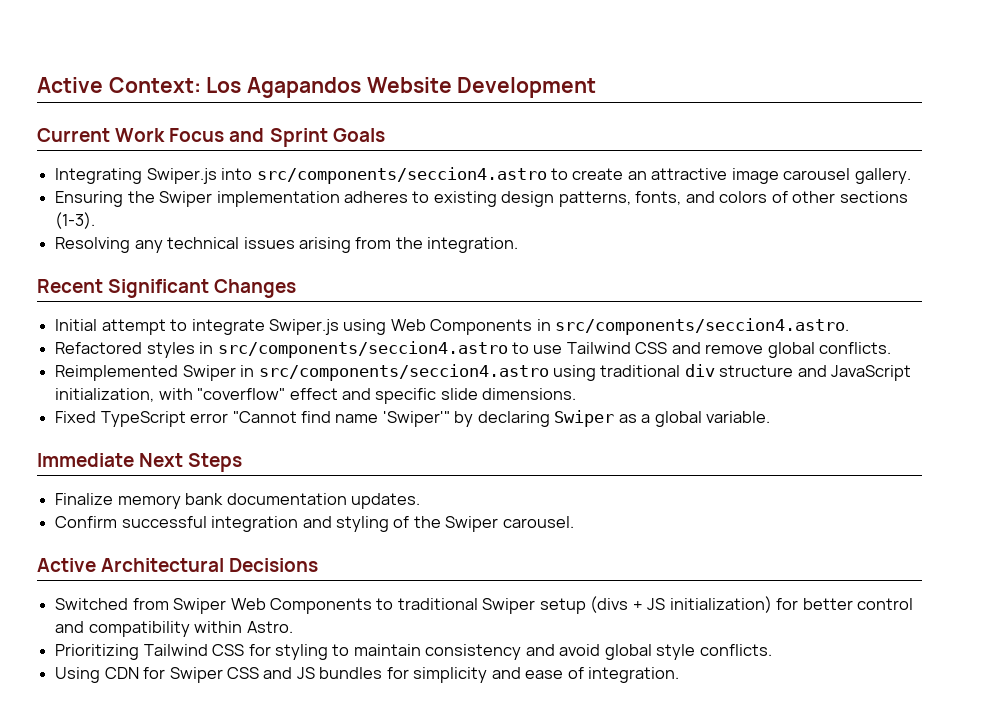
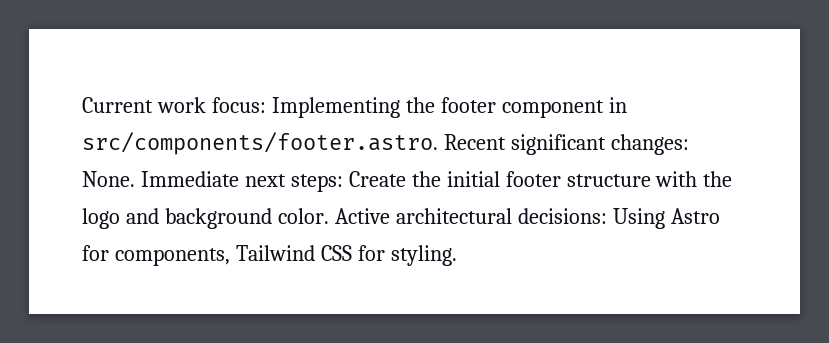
[37,77,597,98] [37,128,385,147] [55,167,911,184] [55,191,908,207] [55,212,96,229] [55,237,519,253] [37,279,297,298] [55,318,850,335] [55,341,892,358] [55,364,912,381] [55,388,577,404] [55,410,771,427] [37,453,243,472] [55,493,420,509] [55,516,574,532] [37,558,319,572] [55,596,913,614] [55,621,293,637] [55,644,772,660] [55,667,680,683] Active Context: Los Agapandos Website Development // Current Work Focus and Sprint Goals // Integrating Swiper.js into src/components/seccion4.astro to create an attractive image carousel gallery. // Ensuring the Swiper implementation adheres to existing design patterns, fonts, and colors of other sections (1-3). // Resolving any technical issues arising from the integration. // Recent Significant Changes // Initial attempt to integrate Swiper.js using Web Components in src/components/seccion4.astro. // Refactored styles in src/components/seccion4.astro to use Tailwind CSS and remove global conflicts. // Reimplemented Swiper in src/components/seccion4.astro using traditional div structure and JavaScript initialization, with "coverflow" effect and specific slide dimensions. // Fixed TypeScript error "Cannot find name 'Swiper'" by declaring Swiper as a global variable. // Immediate Next Steps // Finalize memory bank documentation updates. // Confirm successful integration and styling of the Swiper carousel. // Active Architectural Decisions // Switched from Swiper Web Components to traditional Swiper setup (divs + JS initialization) for better control and compatibility within Astro. // Prioritizing Tailwind CSS for styling to maintain consistency and avoid global style conflicts. // Using CDN for Swiper CSS and JS bundles for simplicity and ease of integration. -> [82,97,627,118] [82,132,689,155] [82,171,733,192] [82,208,720,229] [82,245,457,266] Current work focus: Implementing the footer component in src/components/footer.astro. Recent significant changes: None. Immediate next steps: Create the initial footer structure with the logo and background color. Active architectural decisions: Using Astro for components, Tailwind CSS for styling.

